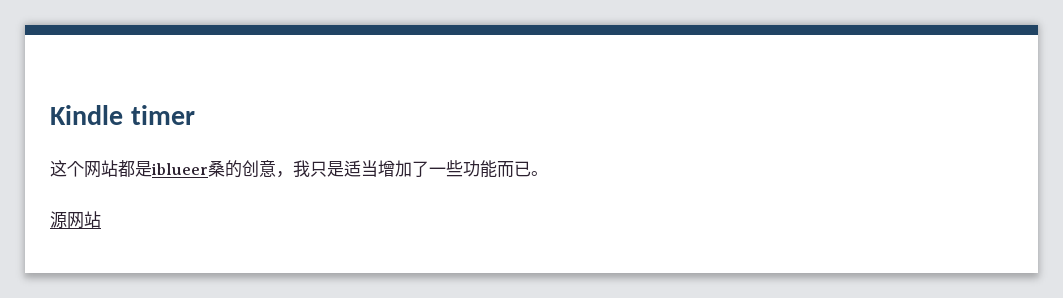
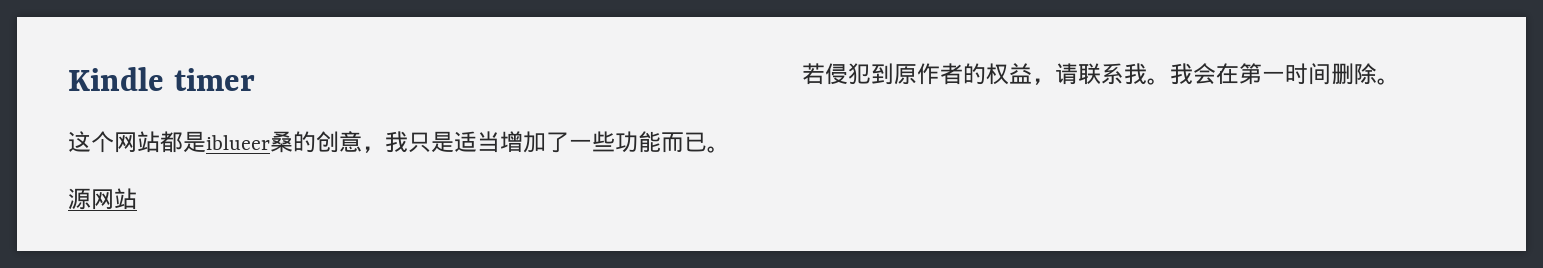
(101, 219) none -> [802,63,1400,85] // 若侵犯到原作者的权益，请联系我。我会在第一时间删除。

